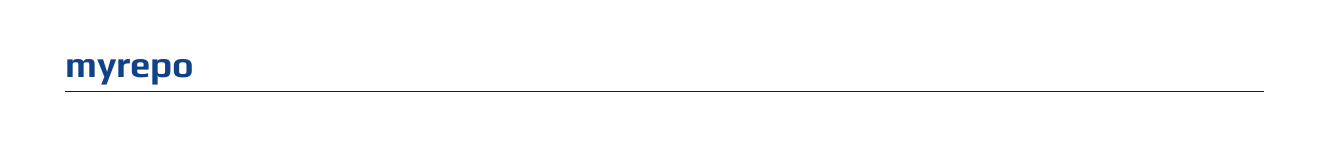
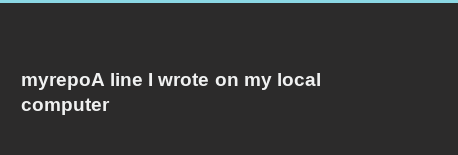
[65,58,194,85] myrepo -> [21,73,321,90] [21,98,110,115] myrepoA line I wrote on my local computer

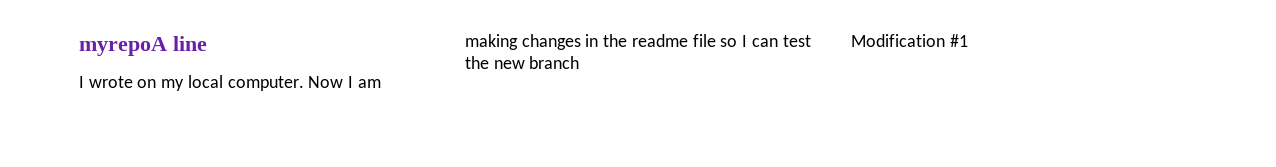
(144, 79) none -> (207, 43) //
[21,98,110,115] computer -> [227,76,381,91] [465,34,811,50] [465,56,580,69] [851,34,968,47] computer. Now I am making changes in the readme file so I can test the new branch // Modification #1

